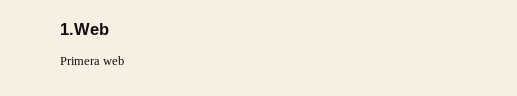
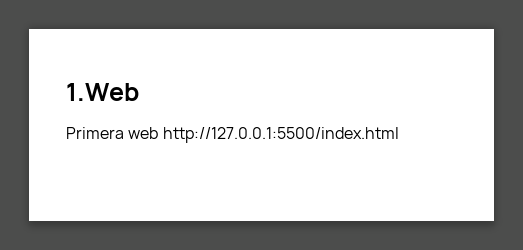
(125, 60) none -> [162,127,399,143] http://127.0.0.1:5500/index.html

